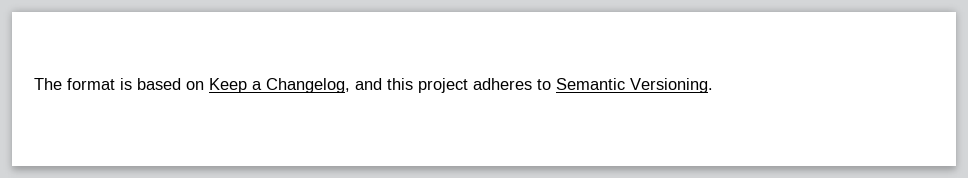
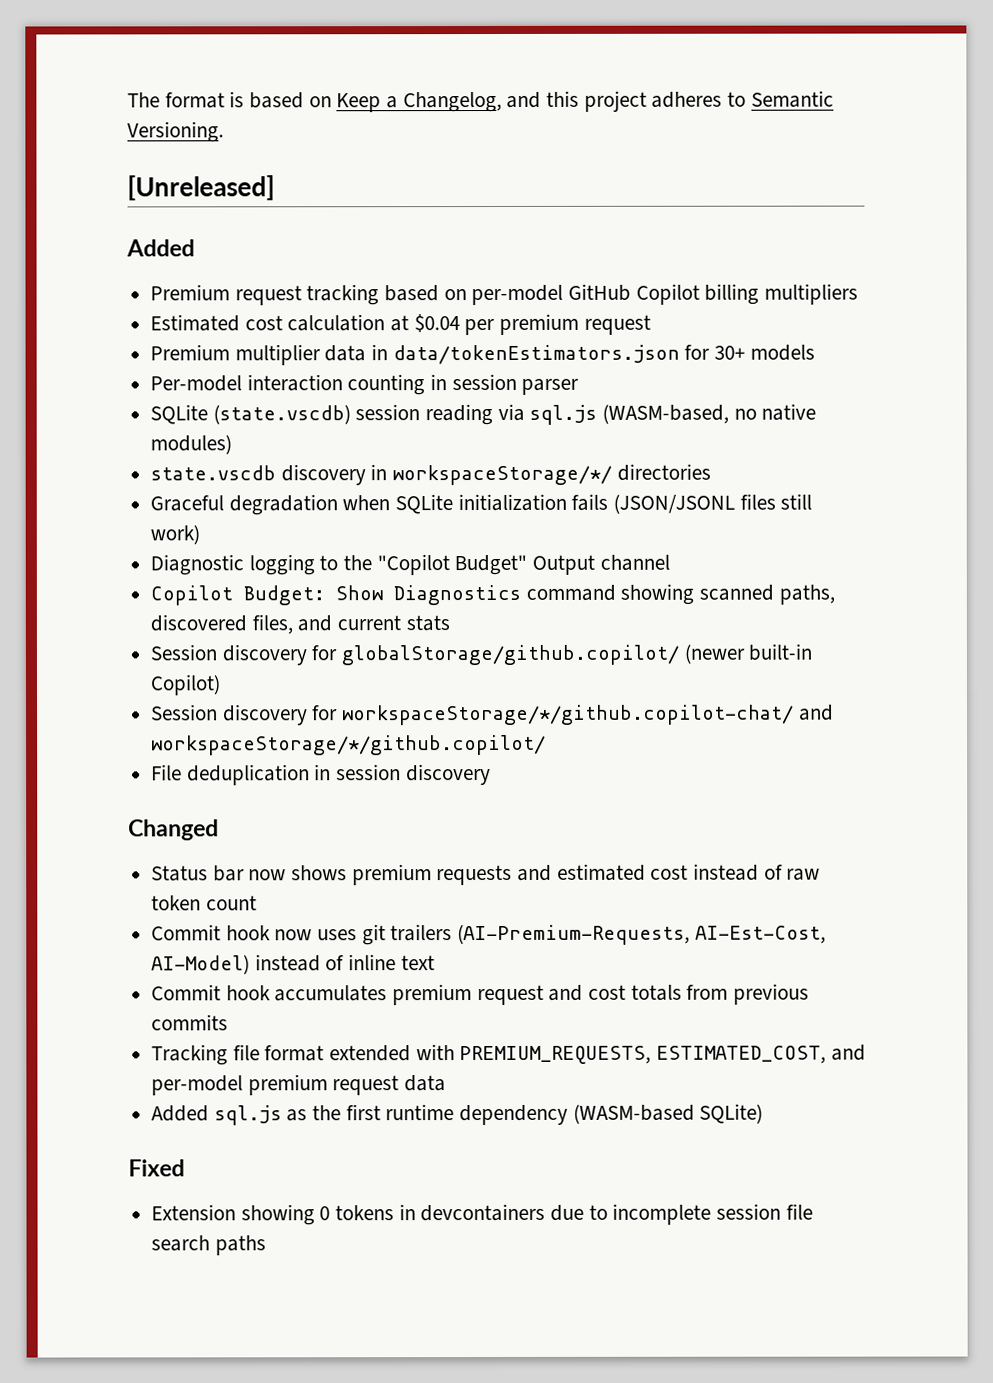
(713, 85) none -> [127,175,275,201] [126,239,195,257] [150,283,859,306] [150,313,651,336] [150,344,815,366] [150,373,580,396] [150,403,817,426] [150,434,233,455] [150,463,711,486] [150,493,813,516] [150,524,201,545] [150,554,670,576] [150,583,835,606] [150,614,450,635] [150,643,813,666] [150,674,222,696] [151,704,834,726] [151,734,547,756] [151,764,491,786] [128,819,219,841] [151,863,821,886] [151,895,257,911] [151,923,826,946] [151,954,435,975] [151,983,810,1006] [151,1014,229,1031] [151,1044,866,1066] [151,1074,447,1096] [151,1103,764,1126] [128,1159,185,1177] [151,1203,813,1226] [151,1235,266,1256] // [Unreleased] // Added // Premium request tracking based on per-model GitHub Copilot billing multipliers // Estimated cost calculation at $0.04 per premium request // Premium multiplier data in data/tokenEstimators.json for 30+ models // Per-model interaction counting in session parser // SQLite (state.vscdb) session reading via sql.js (WASM-based, no native modules) // state.vscdb discovery in workspaceStorage/*/ directories // Graceful degradation when SQLite initialization fails (JSON/JSONL files still work) // Diagnostic logging to the "Copilot Budget" Output channel // Copilot Budget: Show Diagnostics command showing scanned paths, discovered files, and current stats // Session discovery for globalStorage/github.copilot/ (newer built-in Copilot) // Session discovery for workspaceStorage/*/github.copilot-chat/ and workspaceStorage/*/github.copilot/ // File deduplication in session discovery // Changed // Status bar now shows premium requests and estimated cost instead of raw token count // Commit hook now uses git trailers (AI-Premium-Requests, AI-Est-Cost, AI-Model) instead of inline text // Commit hook accumulates premium request and cost totals from previous commits // Tracking file format extended with PREMIUM_REQUESTS, ESTIMATED_COST, and per-model premium request data // Added sql.js as the first runtime dependency (WASM-based SQLite) // Fixed // Extension showing 0 tokens in devcontainers due to incomplete session file search paths

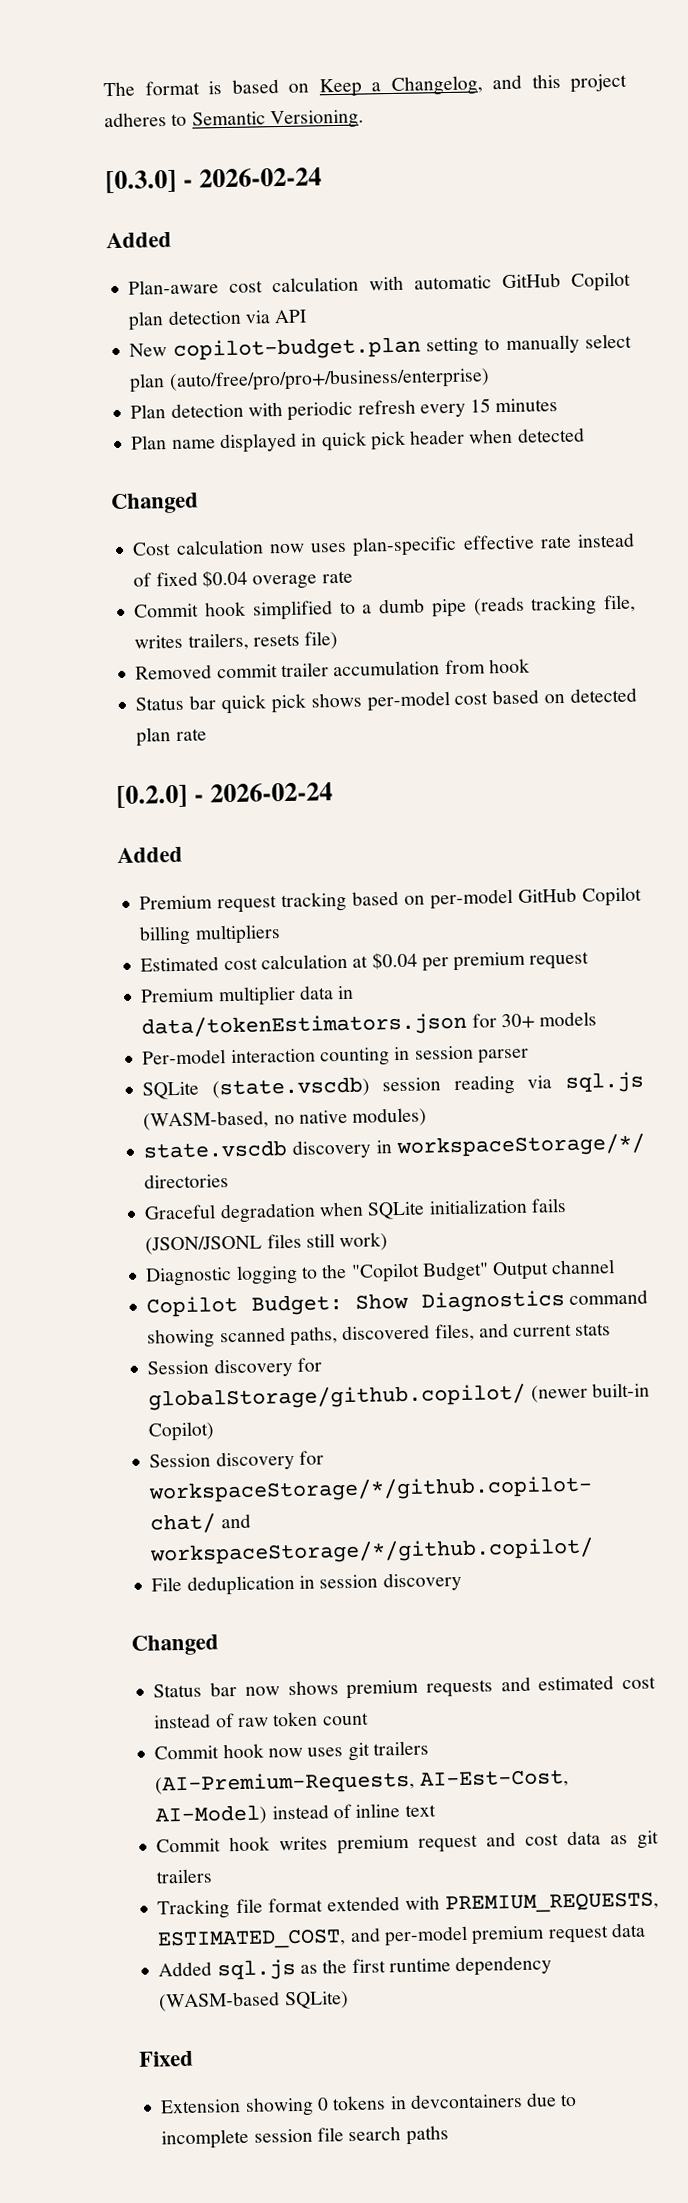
[127,175,275,201] [Unreleased] -> [105,167,323,194] [106,231,172,249] [128,271,631,295] [128,309,308,331] [129,333,632,361] [129,367,490,393] [130,398,559,421] [130,427,585,454] [111,492,199,515] [132,532,635,557] [133,569,353,590] [134,594,636,621] [134,631,339,651] [135,658,530,680] [135,687,638,715] [136,727,207,747] [116,782,334,809] [0.3.0] - 2026-02-24 // Added // Plan-aware cost calculation with automatic GitHub Copilot plan detection via API // New copilot-budget.plan setting to manually select plan (auto/free/pro/pro+/business/enterprise) // Plan detection with periodic refresh every 15 minutes // Plan name displayed in quick pick header when detected // Changed // Cost calculation now uses plan-specific effective rate instead of fixed $0.04 overage rate // Commit hook simplified to a dumb pipe (reads tracking file, writes trailers, resets file) // Removed commit trailer accumulation from hook // Status bar quick pick shows per-model cost based on detected plan rate // [0.2.0] - 2026-02-24
[274,985,388,1002] accumulates -> [279,1836,329,1851] writes
[630,983,810,1005] [151,1014,229,1031] totals from previous commits -> [567,1830,659,1849] [156,1868,214,1884] data as git trailers

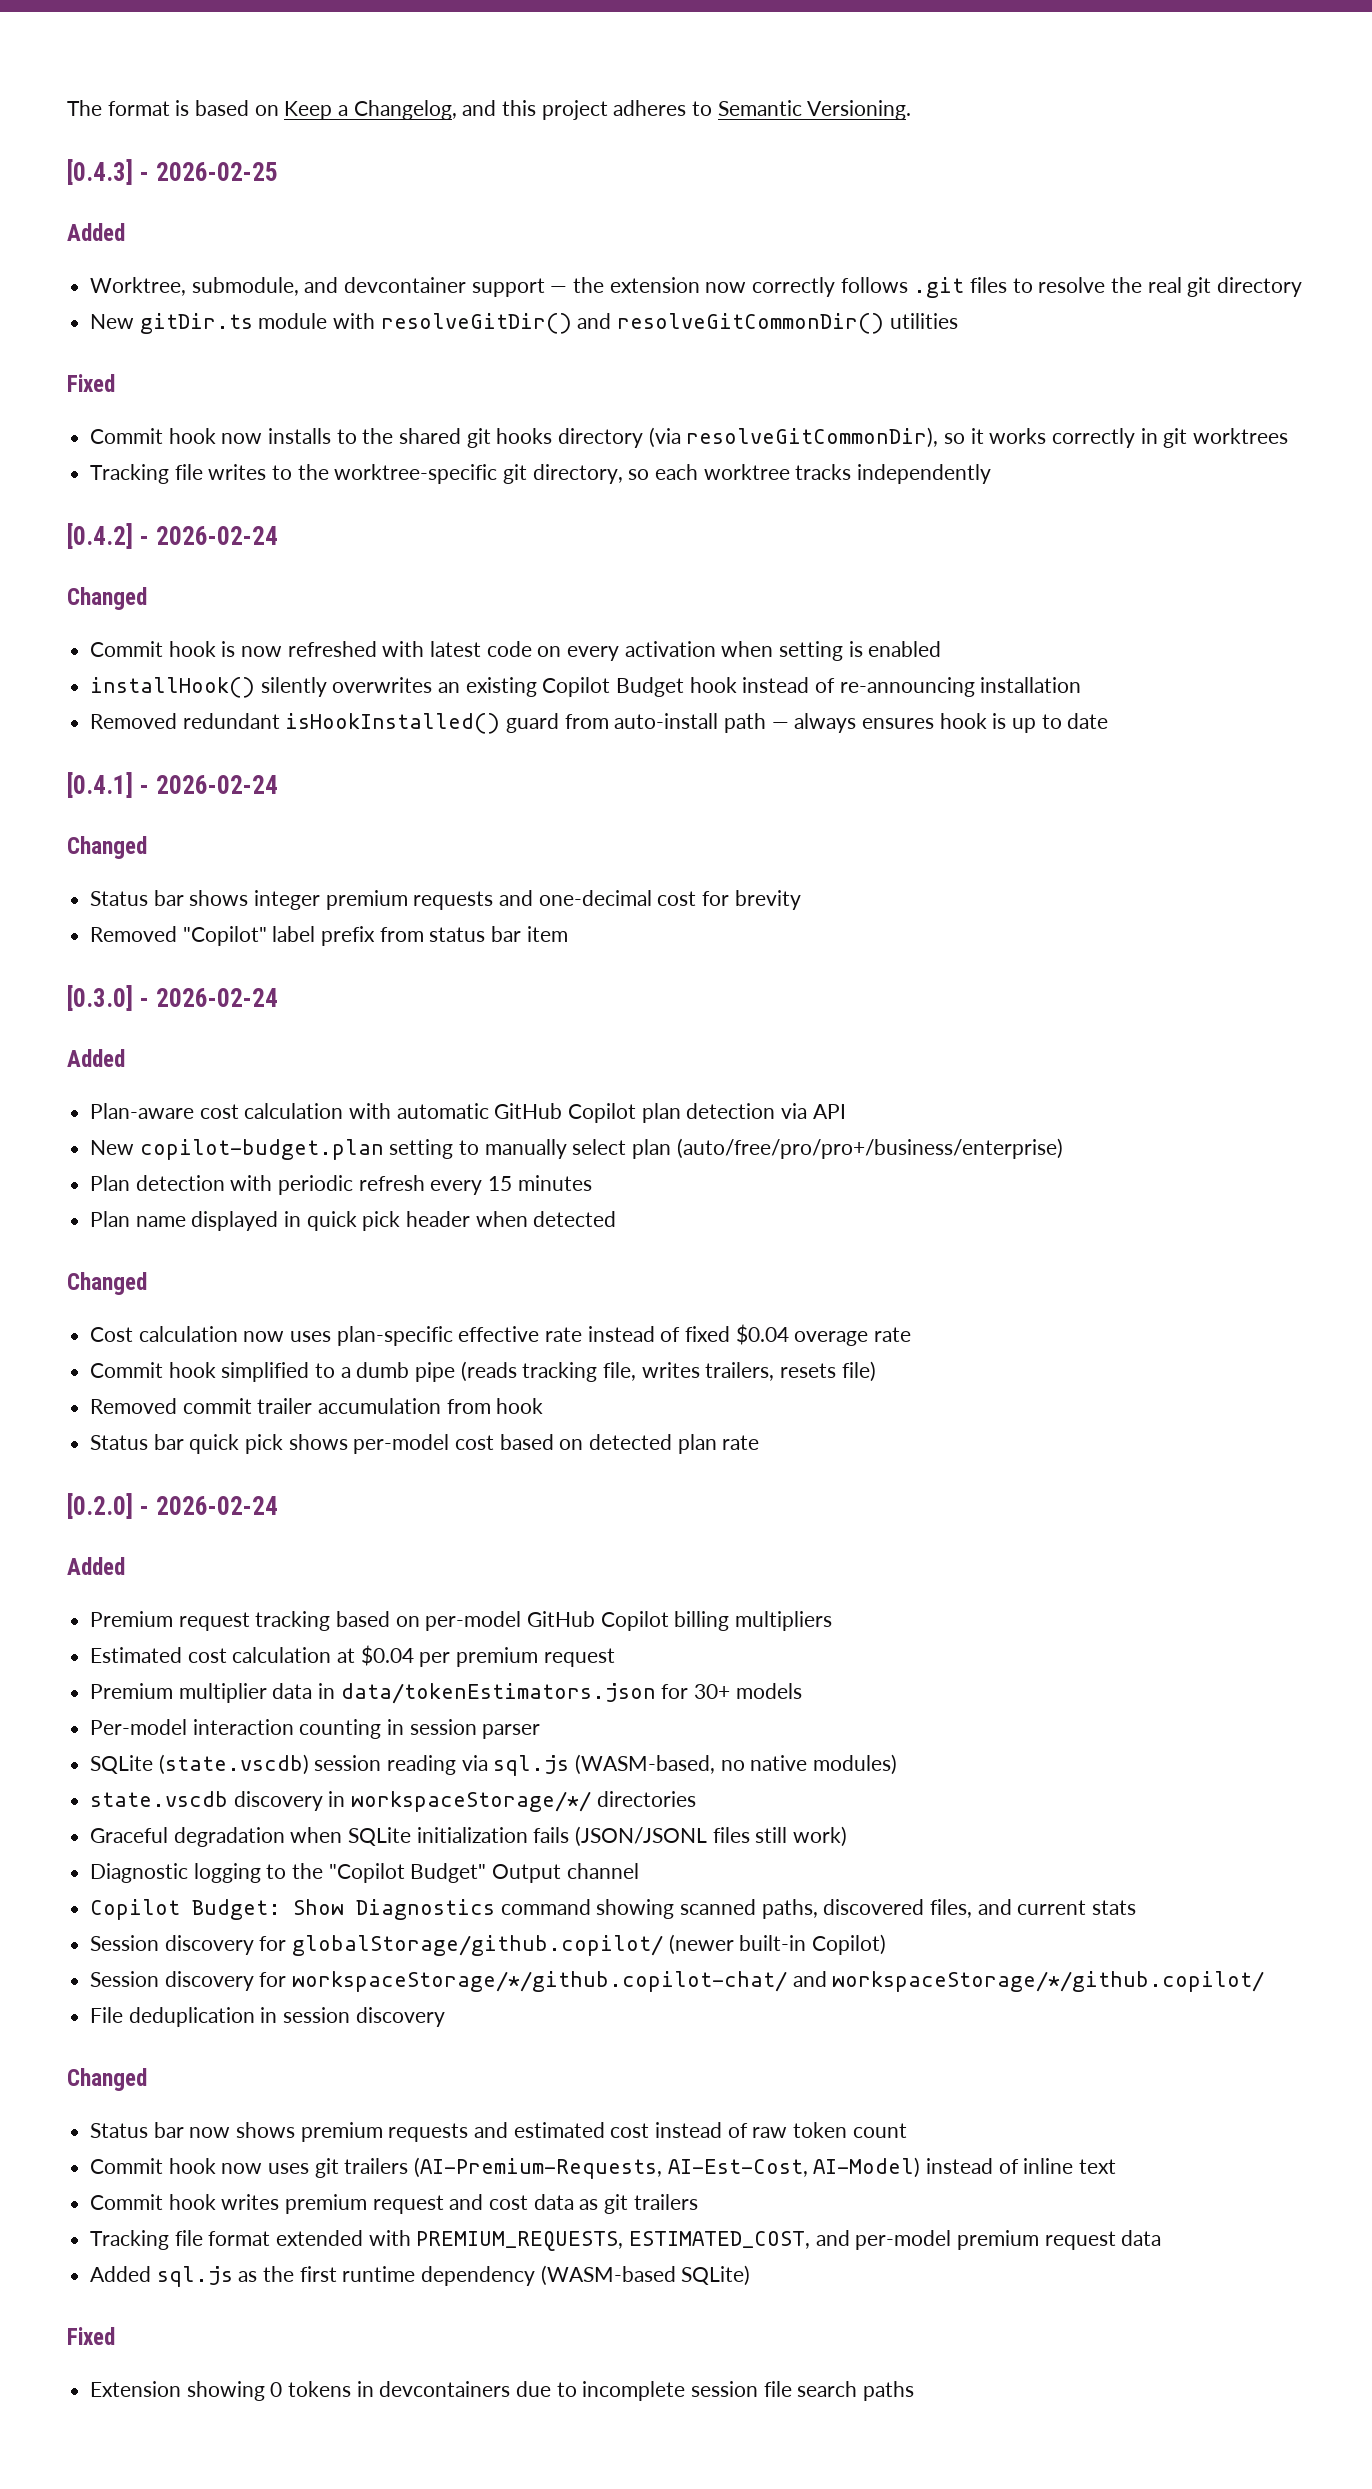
(364, 119) none -> [67,159,278,185] [67,223,125,241] [90,277,1303,298] [90,313,958,334] [67,374,115,392] [90,427,1289,448] [90,464,992,484] [67,523,278,549] [67,587,147,610] [90,641,942,661] [90,677,1082,698] [90,713,1109,734] [67,772,278,798] [67,836,147,859] [90,890,801,910] [90,926,568,946] // [0.4.3] - 2026-02-25 // Added // Worktree, submodule, and devcontainer support — the extension now correctly follows .git files to resolve the real git directory // New gitDir.ts module with resolveGitDir() and resolveGitCommonDir() utilities // Fixed // Commit hook now installs to the shared git hooks directory (via resolveGitCommonDir), so it works correctly in git worktrees // Tracking file writes to the worktree-specific git directory, so each worktree tracks independently // [0.4.2] - 2026-02-24 // Changed // Commit hook is now refreshed with latest code on every activation when setting is enabled // installHook() silently overwrites an existing Copilot Budget hook instead of re-announcing installation // Removed redundant isHookInstalled() guard from auto-install path — always ensures hook is up to date // [0.4.1] - 2026-02-24 // Changed // Status bar shows integer premium requests and one-decimal cost for brevity // Removed "Copilot" label prefix from status bar item

